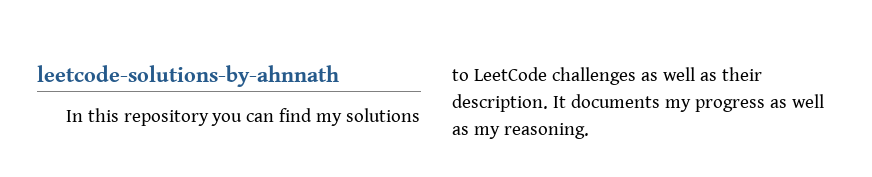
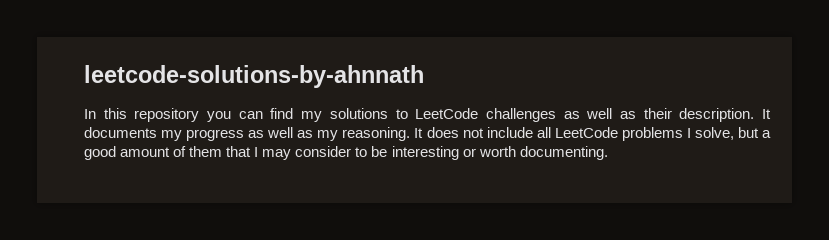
(589, 131) none -> [414,127,771,141] [84,146,608,160] It does not include all LeetCode problems I solve, but a good amount of them that I may consider to be interesting or worth documenting.

